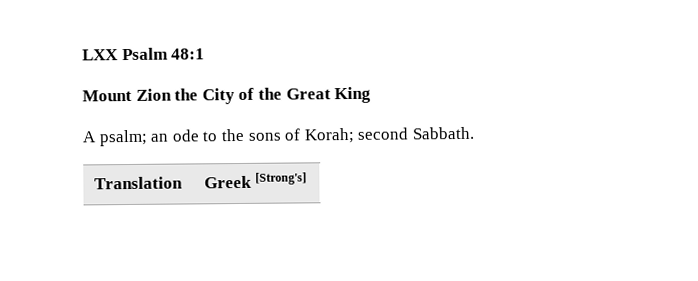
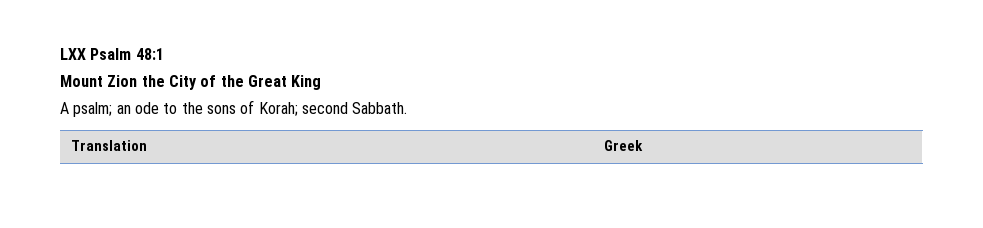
[254,172,307,185] [Strong's] -> (643, 145) none

